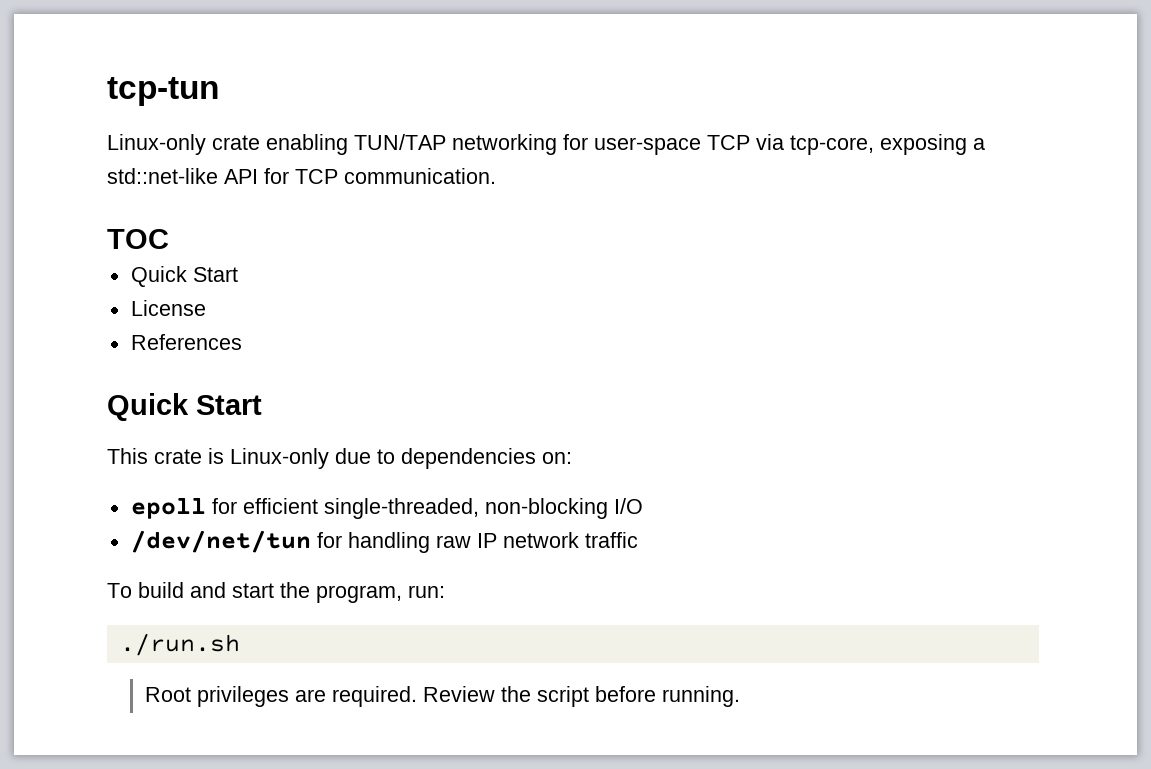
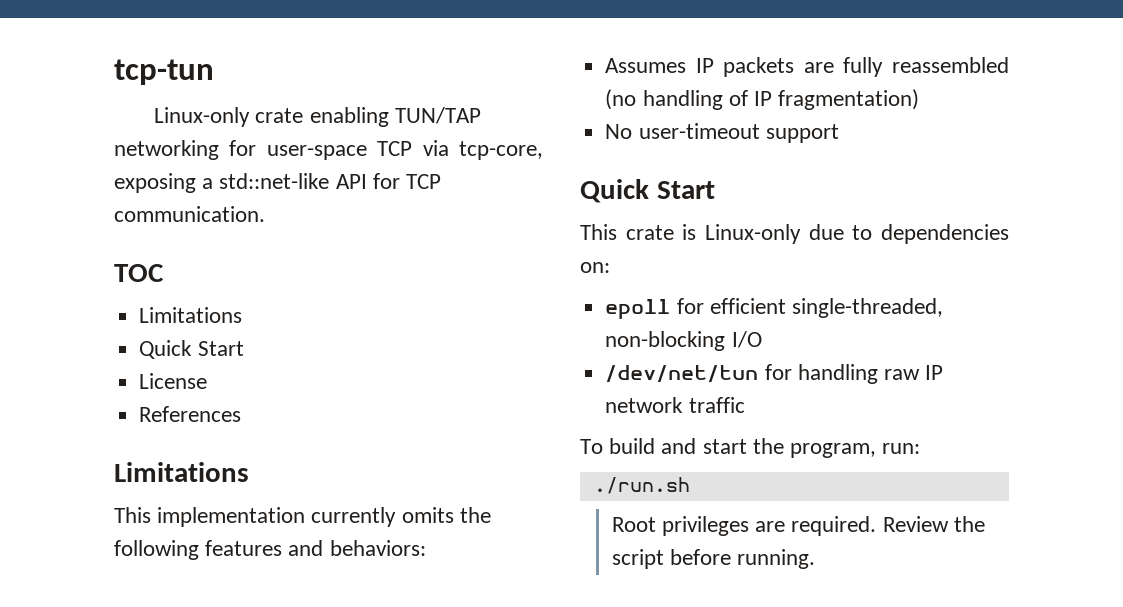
(169, 239) none -> [139,307,243,323] // Limitations
(242, 342) none -> [114,462,249,482] [114,507,491,527] [114,540,426,560] [605,57,1009,77] [605,89,920,110] [605,123,839,143] // Limitations // This implementation currently omits the following features and behaviors: // Assumes IP packets are fully reassembled (no handling of IP fragmentation) // No user-timeout support

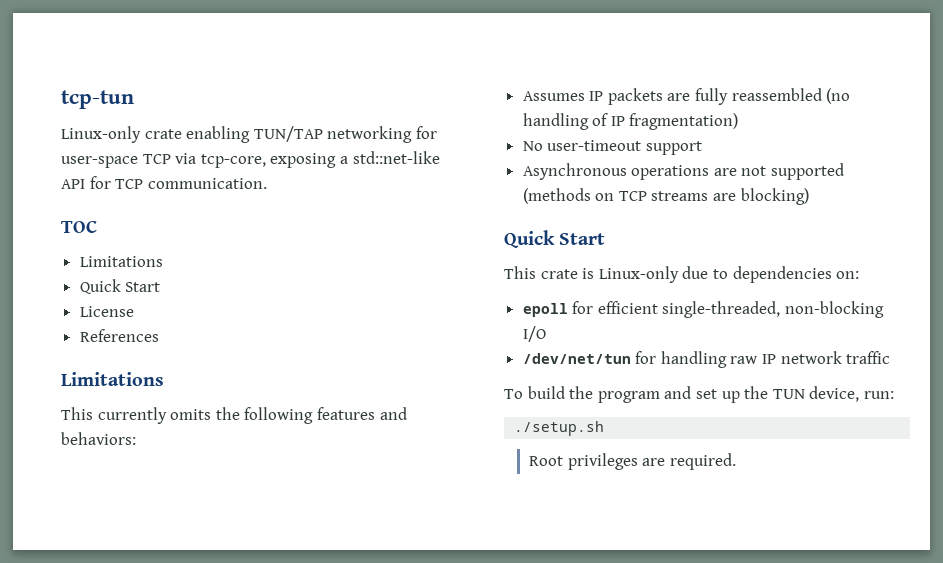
[157,507,306,527] implementation -> (93, 413) none
(839, 133) none -> [522,163,845,180] [522,188,809,205] // Asynchronous operations are not supported (methods on TCP streams are blocking)
[661,438,877,458] and start the program, -> [569,386,860,403] the program and set up the TUN device,
[593,477,690,494] ./run.sh -> [514,421,605,436] ./setup.sh
[882,516,985,532] [611,549,816,569] Review the script before running. -> (736, 461) none

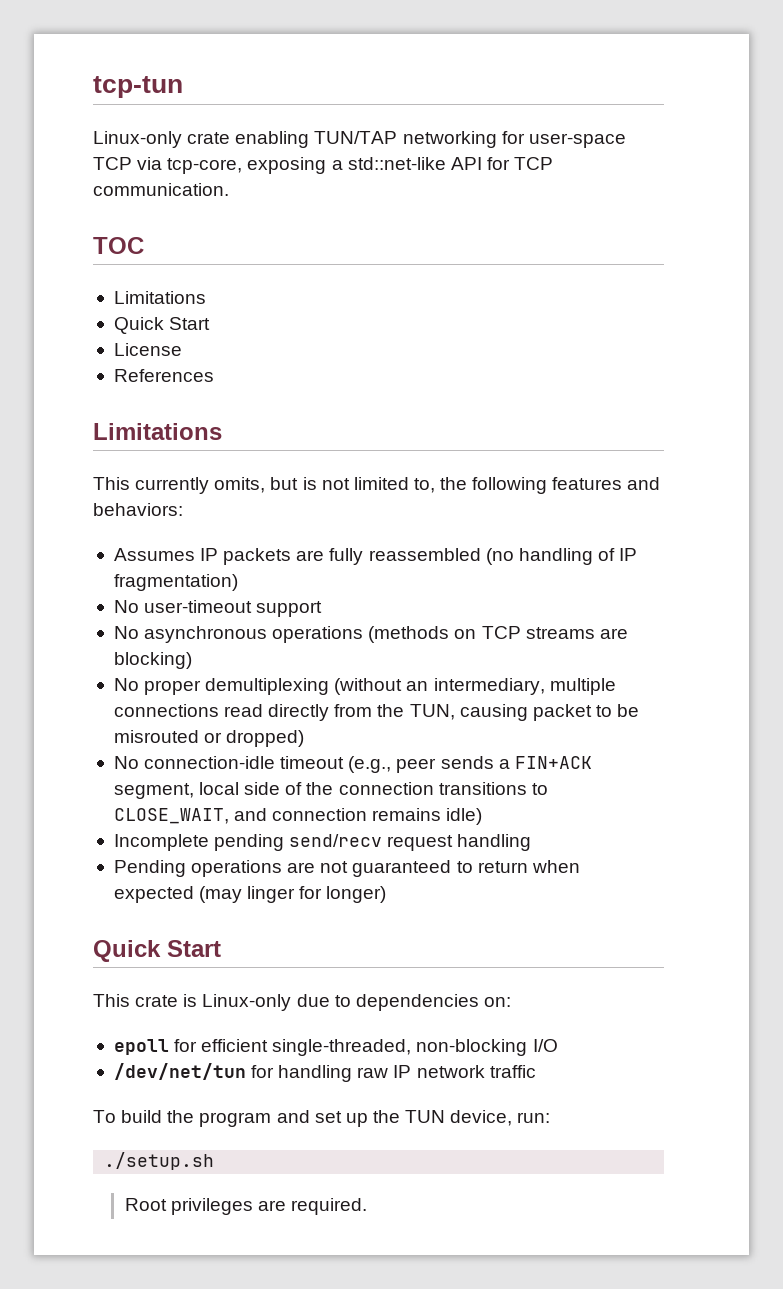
[170,409,212,420] omits -> [214,477,435,493] omits, but is not limited to,
[522,163,845,180] Asynchronous operations are not supported -> [113,626,364,643] No asynchronous operations
(809, 196) none -> [113,678,616,695] [113,704,640,721] [113,730,305,747] [113,756,592,773] [113,782,548,799] [113,808,483,825] [113,834,532,851] [113,860,580,877] [113,886,387,903] // No proper demultiplexing (without an intermediary, multiple connections read directly from the TUN, causing packet to be misrouted or dropped) // No connection-idle timeout (e.g., peer sends a FIN+ACK segment, local side of the connection transitions to CLOSE_WAIT, and connection remains idle) // Incomplete pending send/recv request handling // Pending operations are not guaranteed to return when expected (may linger for longer)

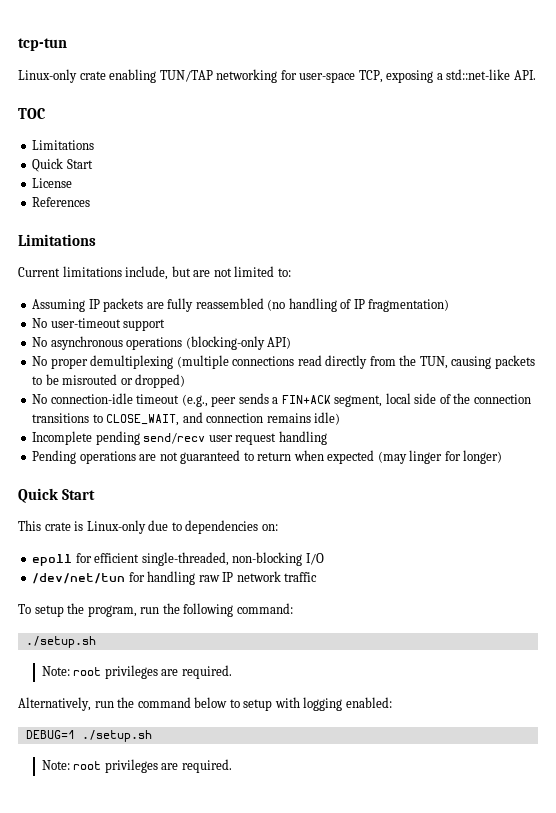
[93,157,554,174] [93,183,229,196] TCP via tcp-core, exposing a std::net-like API for TCP communication. -> [358,69,536,83] TCP, exposing a std::net-like API.
[93,477,661,494] [93,503,183,516] [113,548,195,561] This currently omits, but is not limited to, the following features and behaviors: // Assumes -> [18,266,291,280] [32,299,86,312] Current limitations include, but are not limited to: // Assuming
[368,626,628,643] [113,652,192,669] (methods on TCP streams are blocking) -> [185,336,292,350] (blocking-only API)
[334,678,616,695] (without an intermediary, multiple -> [176,355,229,369] (multiple
[532,704,592,721] packet -> [494,355,535,369] packets
(383, 840) none -> [208,435,233,442] user
[121,1110,551,1127] [104,1152,215,1170] [124,1198,368,1215] build the program and set up the TUN device, run: // ./setup.sh // Root privileges are required. -> [34,603,293,617] [25,636,96,648] [41,665,232,679] [18,697,392,711] [25,730,152,742] [41,759,232,773] setup the program, run the following command: // ./setup.sh // Note: root privileges are required. // Alternatively, run the command below to setup with logging enabled: // DEBUG=1 ./setup.sh // Note: root privileges are required.

